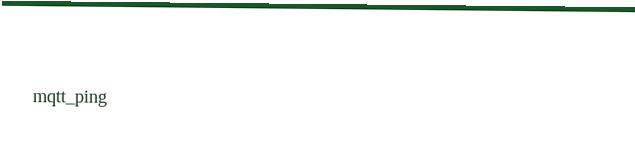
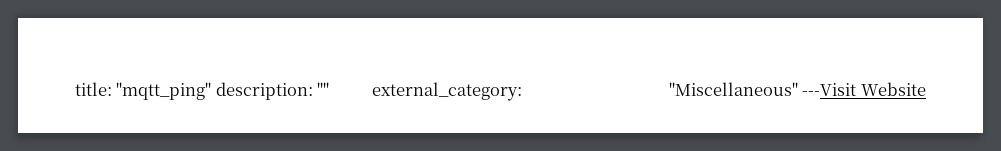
[32,90,107,107] mqtt_ping -> [75,82,926,101] title: "mqtt_ping" description: "" external_category: "Miscellaneous" ---Visit Website

